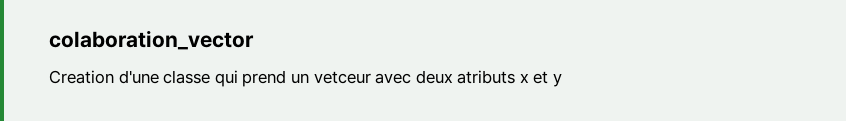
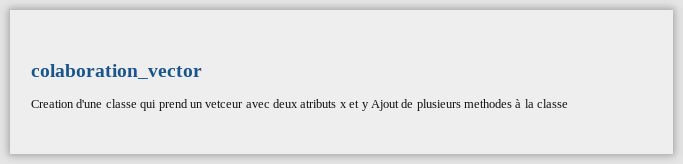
(563, 80) none -> [370,99,569,111] Ajout de plusieurs methodes à la classe

